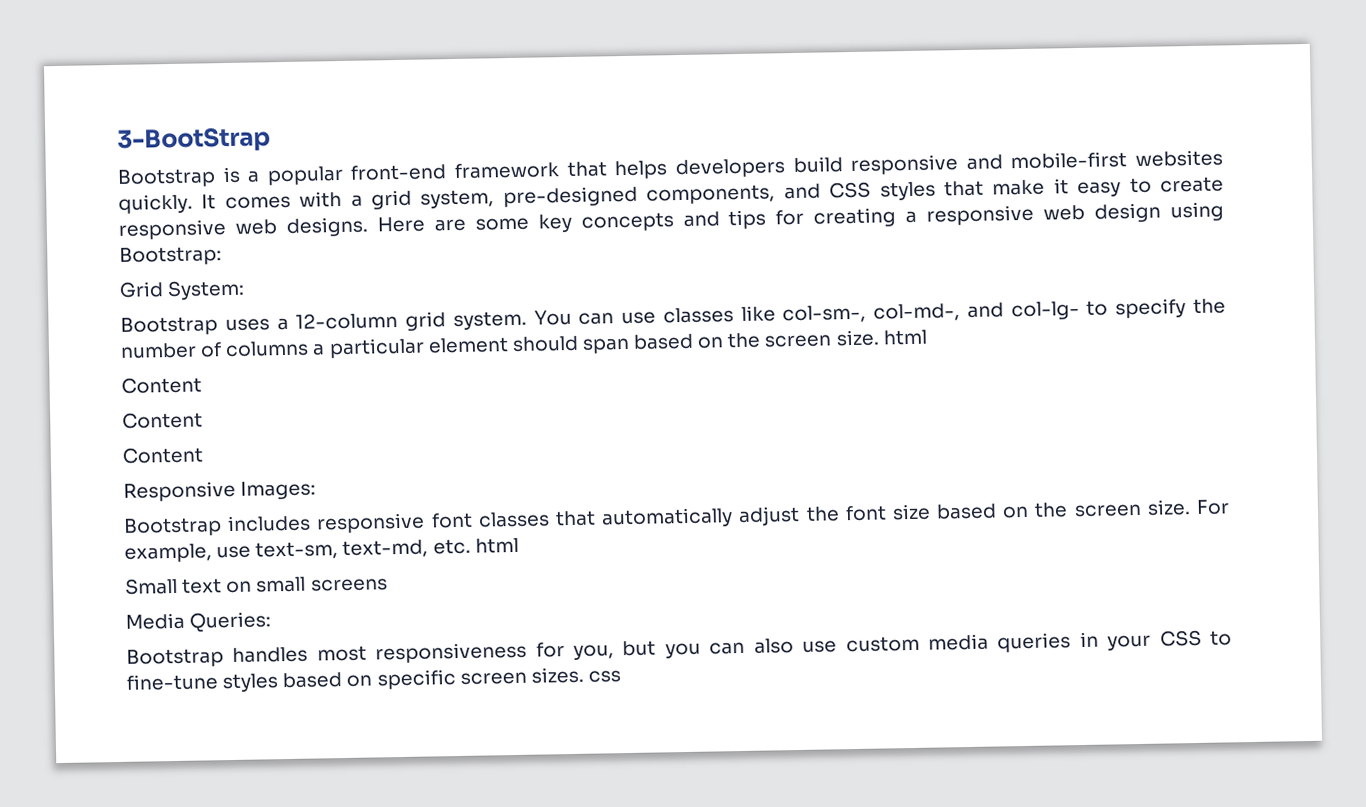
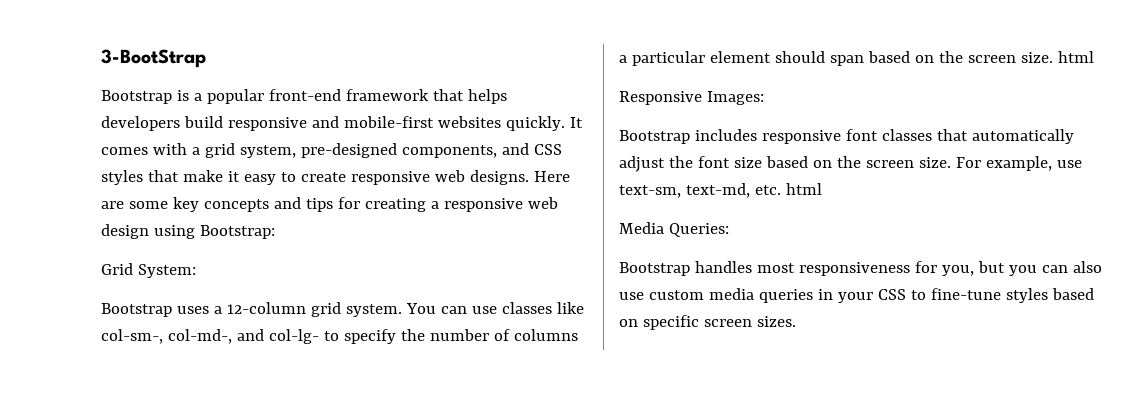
[121,376,202,394] [122,411,203,429] [122,446,203,464] // Content // Content // Content -> (1094, 57) none
[125,576,388,595] // Small text on small screens -> (822, 189) none
[587,670,621,683] css -> (796, 321) none

